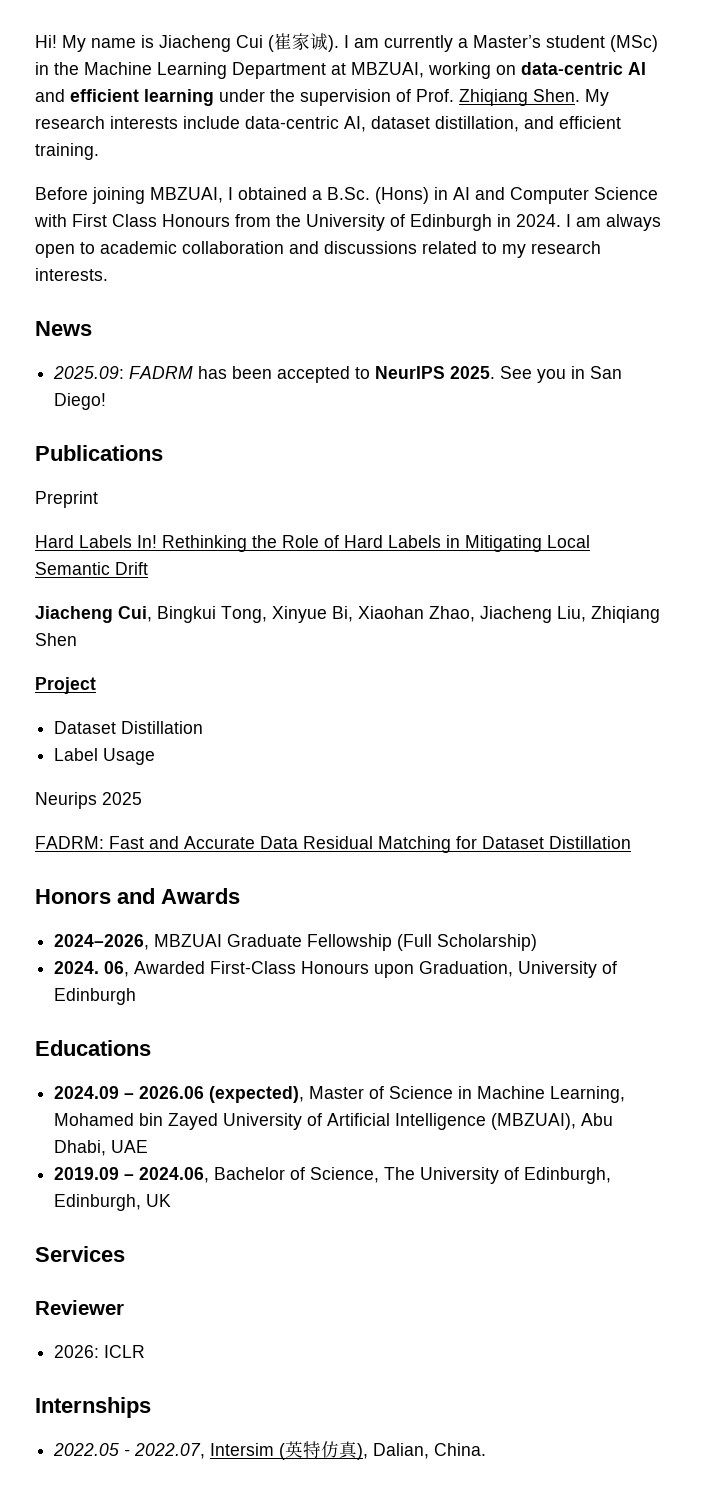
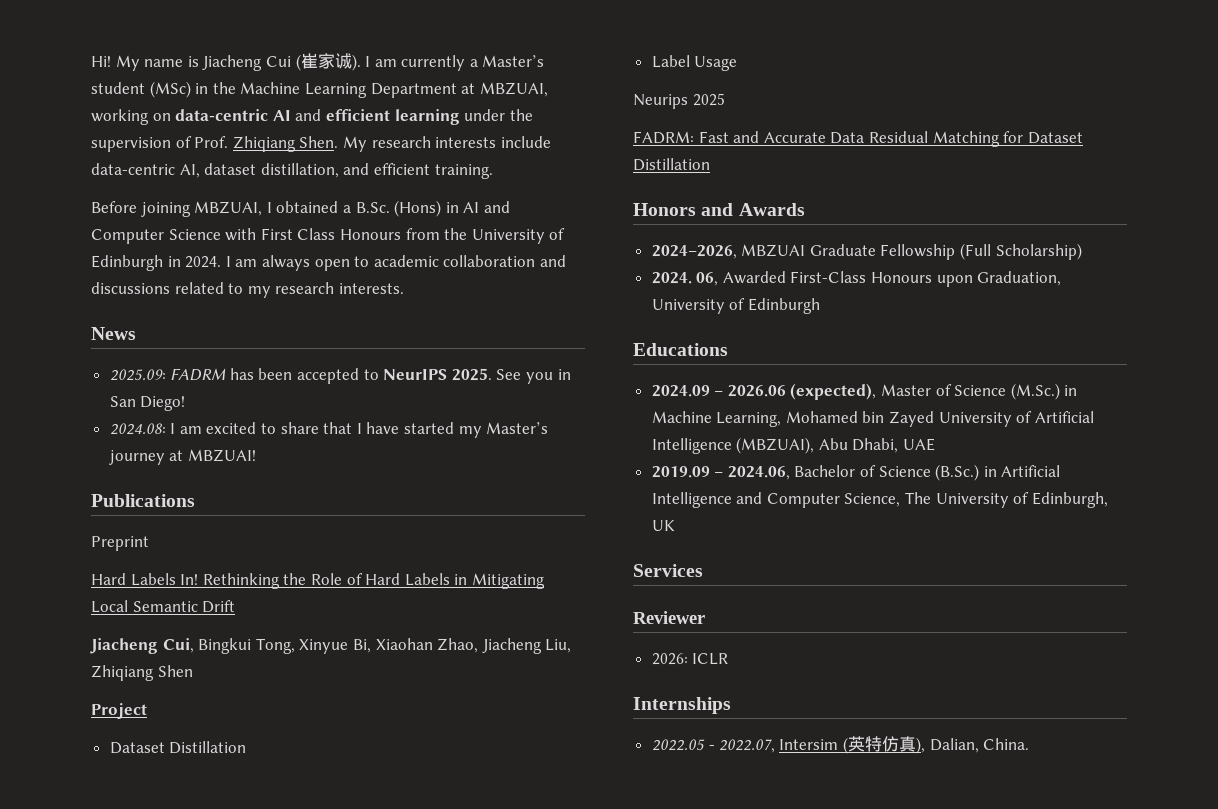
(107, 401) none -> [109,422,549,438] [108,449,256,465] // 2024.08: I am excited to share that I have started my Master’s journey at MBZUAI!
(454, 1092) none -> [1010,383,1060,400] (M.Sc.)
(306, 1173) none -> [878,464,1061,481] [651,492,840,508] Science (B.Sc.) in Artificial Intelligence and Computer
[54,1194,142,1211] Edinburgh, -> (1108, 500) none

